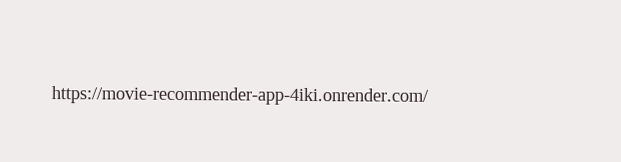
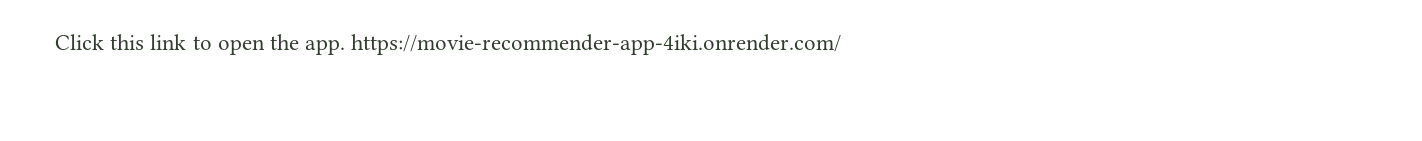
(51, 96) none -> [55,34,346,55] Click this link to open the app.

